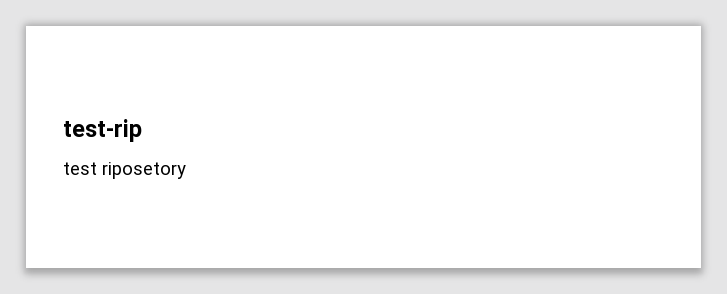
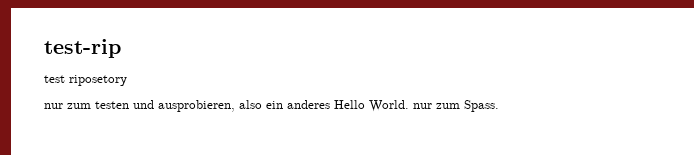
(186, 170) none -> [44,100,499,112] // nur zum testen und ausprobieren, also ein anderes Hello World. nur zum Spass.

